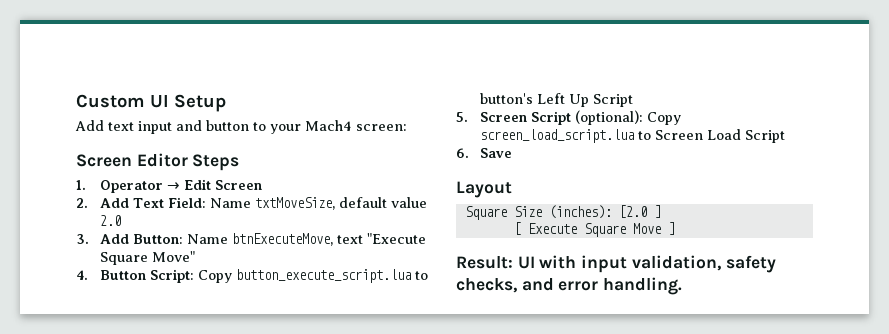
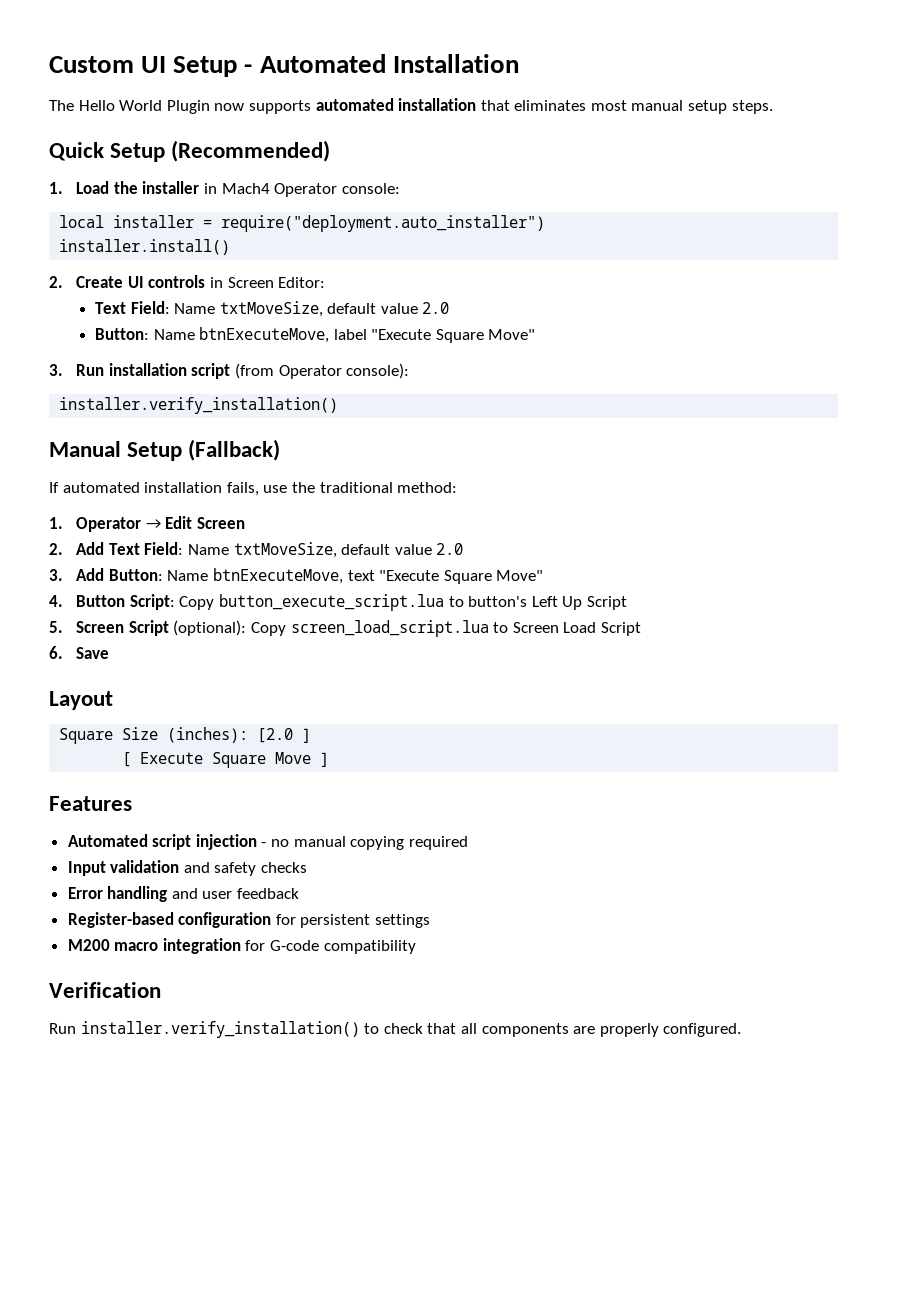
[75,120,407,134] [76,153,240,171] // Add text input and button to your Mach4 screen: // Screen Editor Steps -> [244,54,519,73] [49,98,773,114] [49,140,331,162] [49,181,400,197] [59,215,546,232] [59,239,231,255] [49,275,326,288] [94,301,450,317] [94,327,536,343] [49,363,410,379] [59,397,339,414] [49,439,281,461] [49,482,458,496] - Automated Installation // The Hello World Plugin now supports automated installation that eliminates most manual setup steps. // Quick Setup (Recommended) // 1. Load the installer in Mach4 Operator console: // local installer = require("deployment.auto_installer") // installer.install() // 2. Create UI controls in Screen Editor: // Text Field: Name txtMoveSize, default value 2.0 // Button: Name btnExecuteMove, label "Execute Square Move" // 3. Run installation script (from Operator console): // installer.verify_installation() // Manual Setup (Fallback) // If automated installation fails, use the traditional method:
[456,255,776,273] [456,277,683,295] Result: UI with input validation, safety checks, and error handling. -> [49,796,132,811] [67,834,468,850] [67,860,308,876] [67,886,300,902] [67,912,431,928] [67,938,416,954] [49,982,161,998] [49,1021,742,1038] Features // Automated script injection - no manual copying required // Input validation and safety checks // Error handling and user feedback // Register-based configuration for persistent settings // M200 macro integration for G-code compatibility // Verification // Run installer.verify_installation() to check that all components are properly configured.

